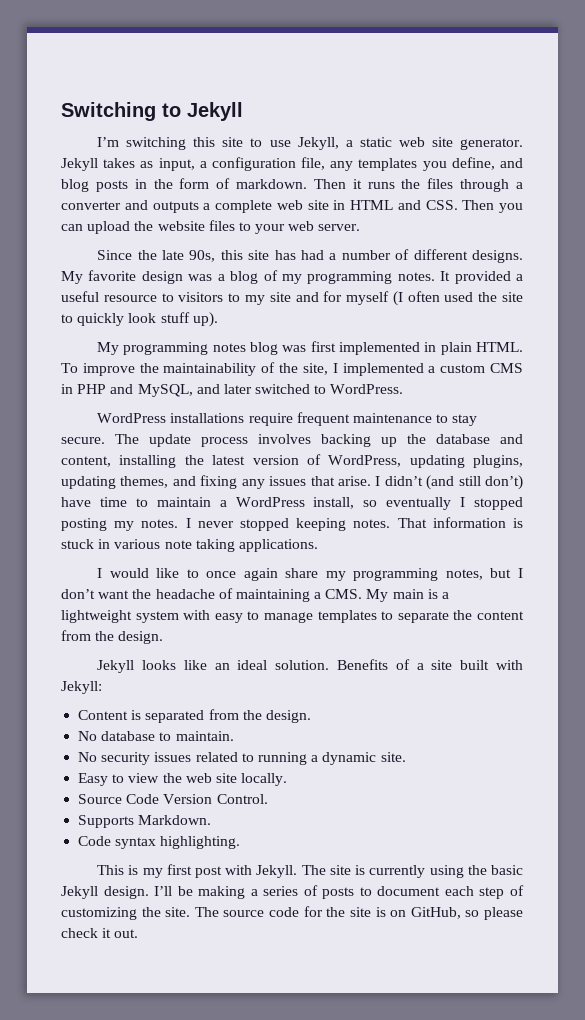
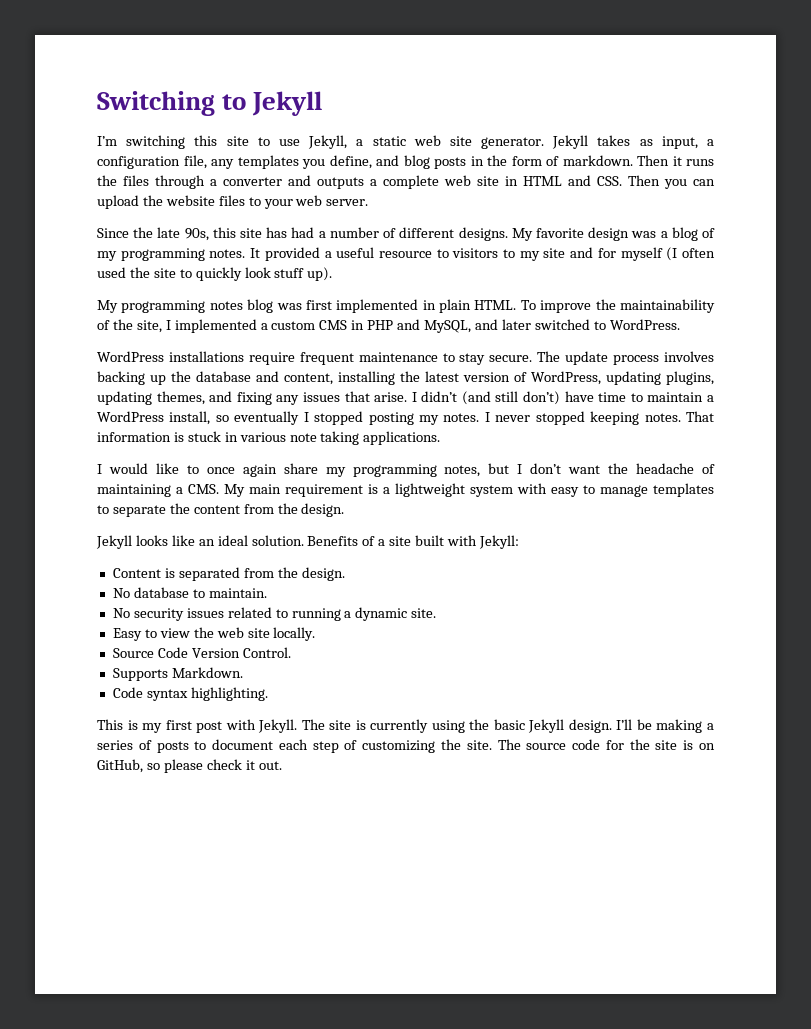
(424, 594) none -> [285,484,363,497] requirement

